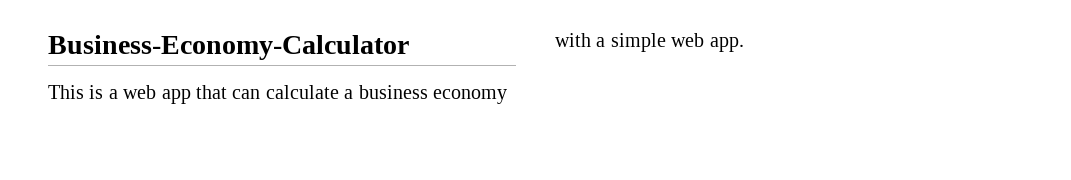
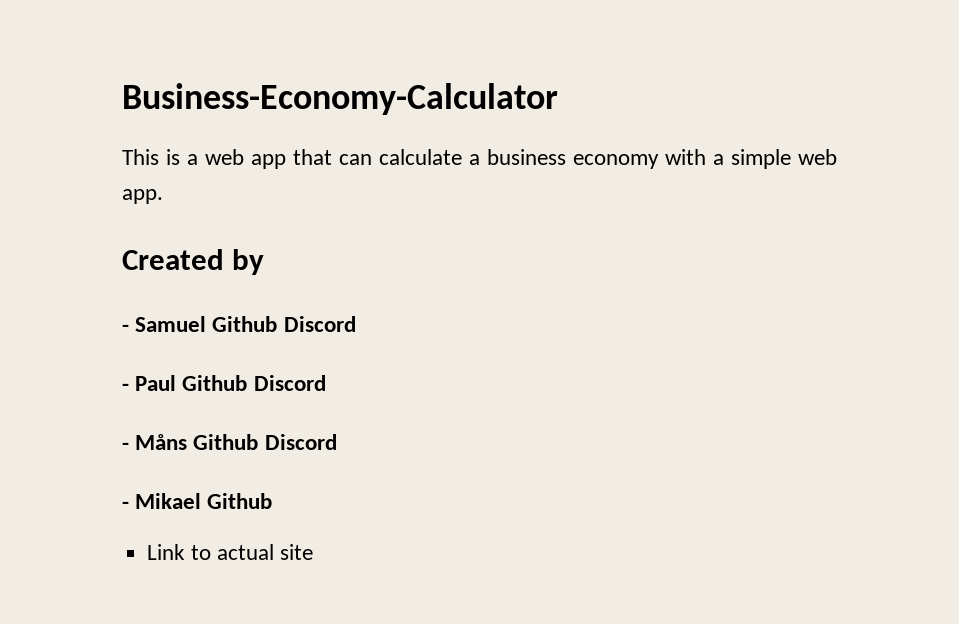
(744, 44) none -> [122,249,265,275] [122,316,356,332] [122,375,326,391] [122,434,337,450] [122,493,273,509] [147,544,313,560] // Created by // - Samuel Github Discord // - Paul Github Discord // - Måns Github Discord // - Mikael Github // Link to actual site

